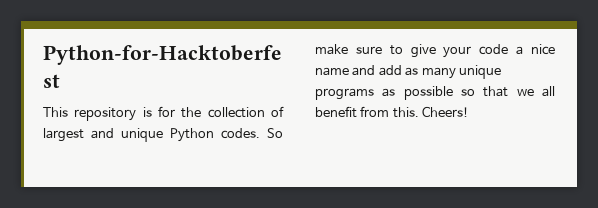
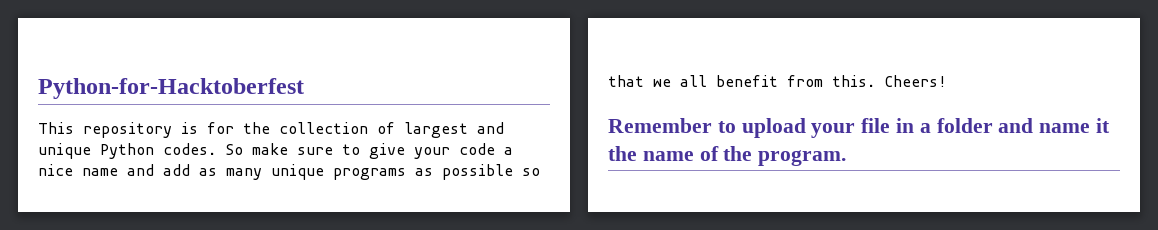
(470, 111) none -> [608,118,1111,138] [608,146,847,166] // Remember to upload your file in a folder and name it the name of the program.

